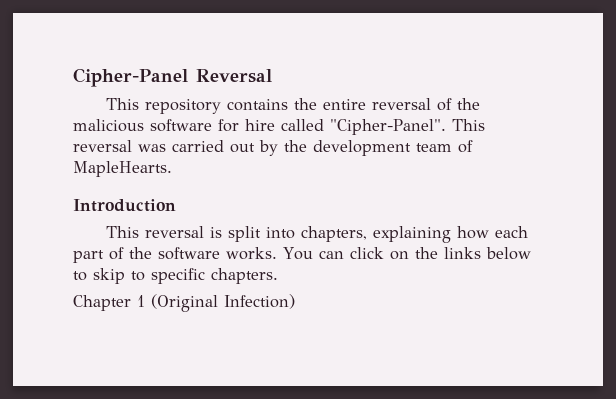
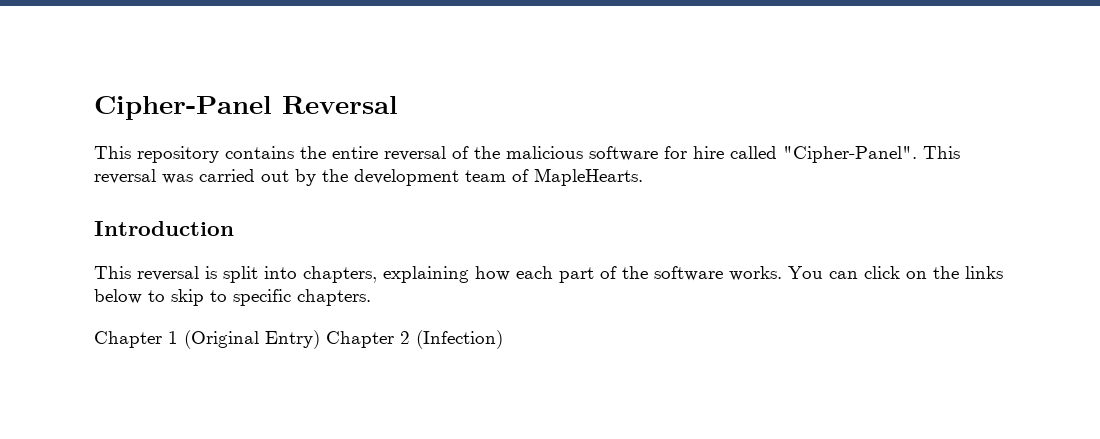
[224,294,295,309] Infection) -> [265,330,503,349] Entry) Chapter 2 (Infection)

